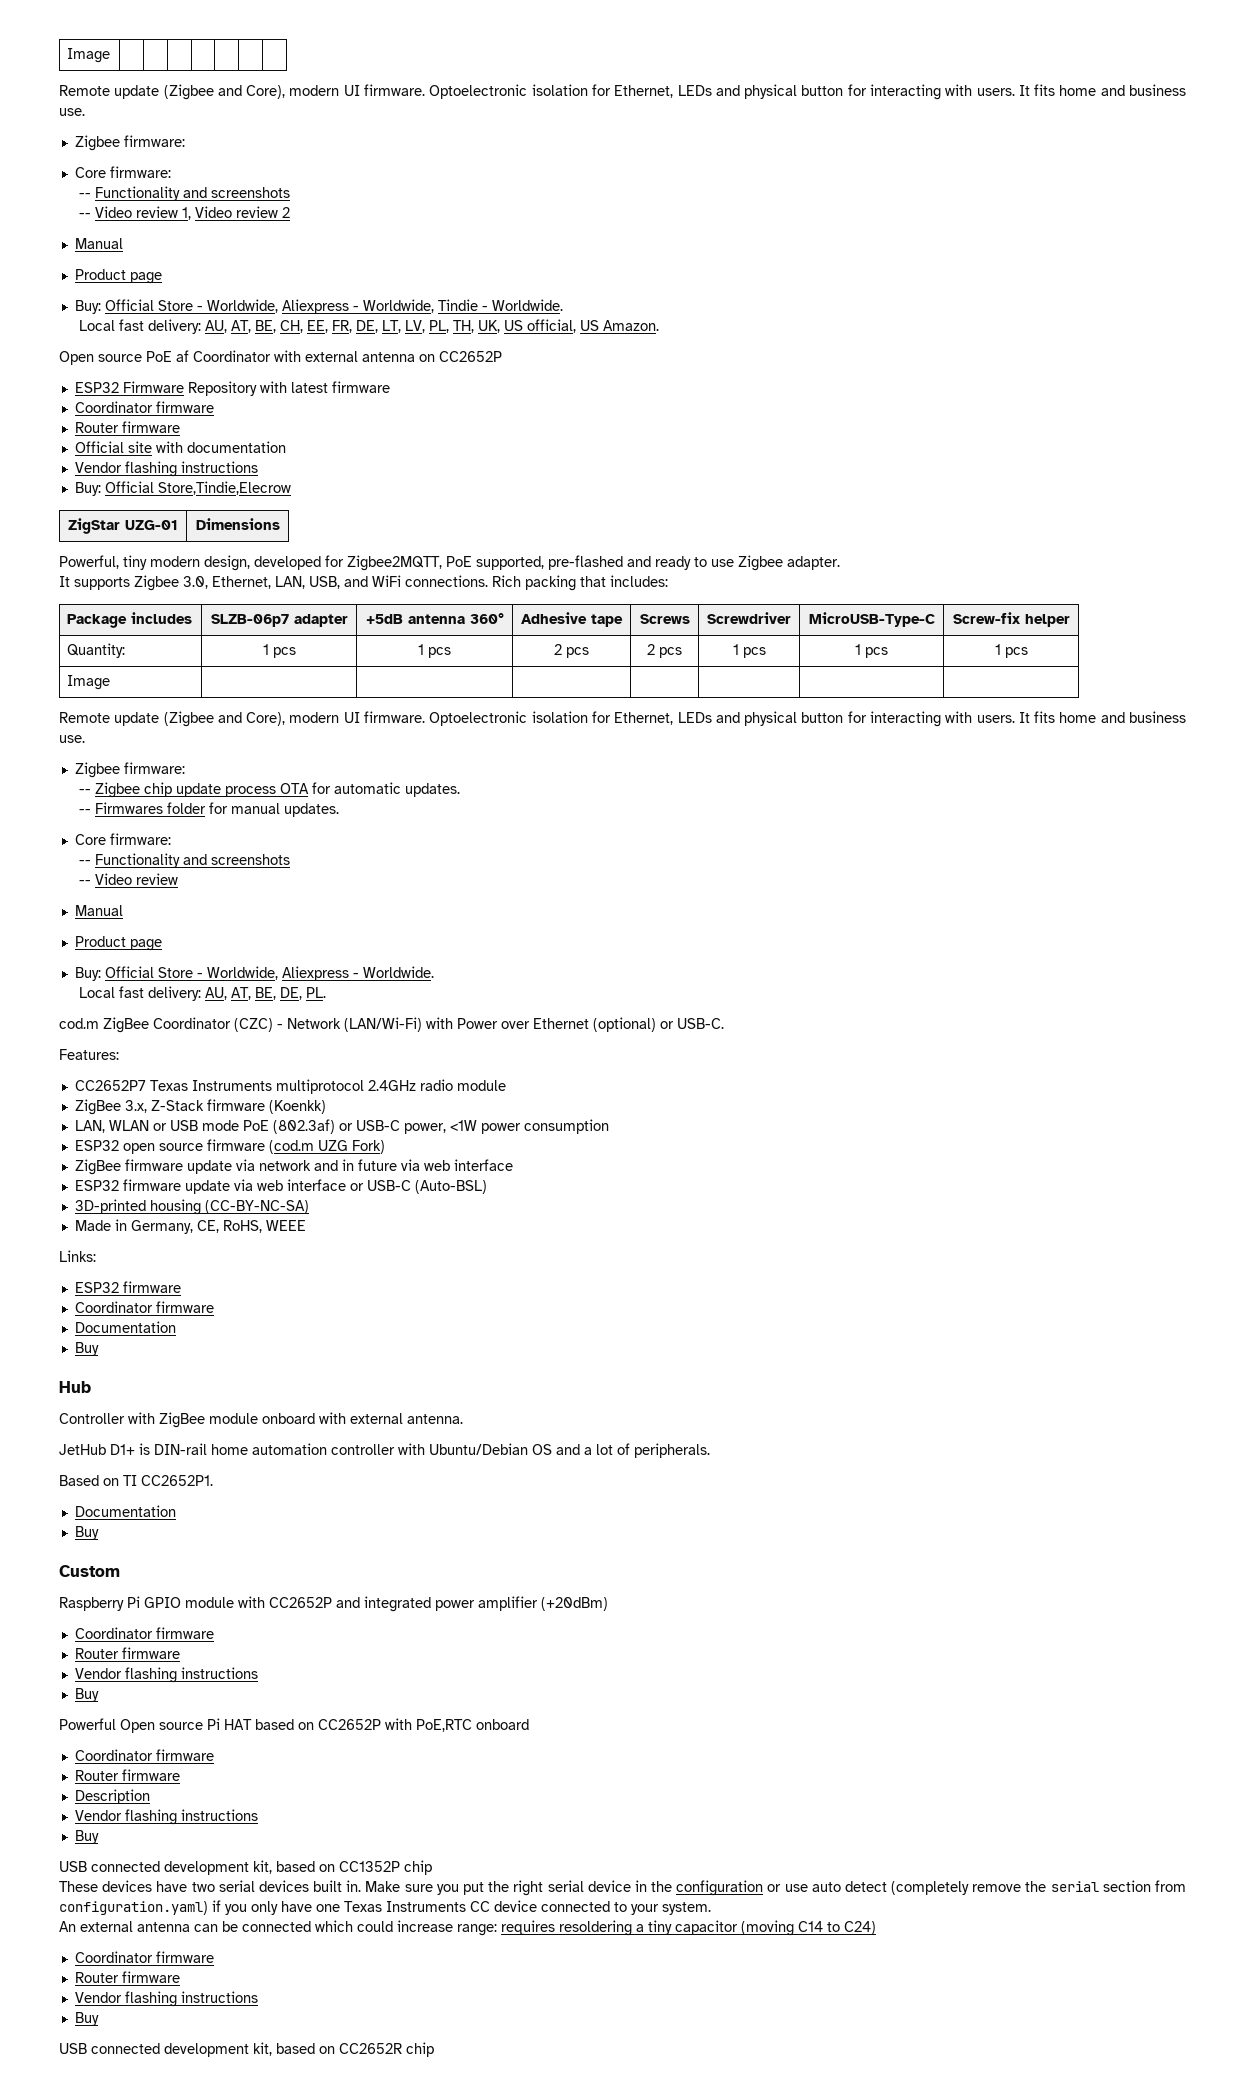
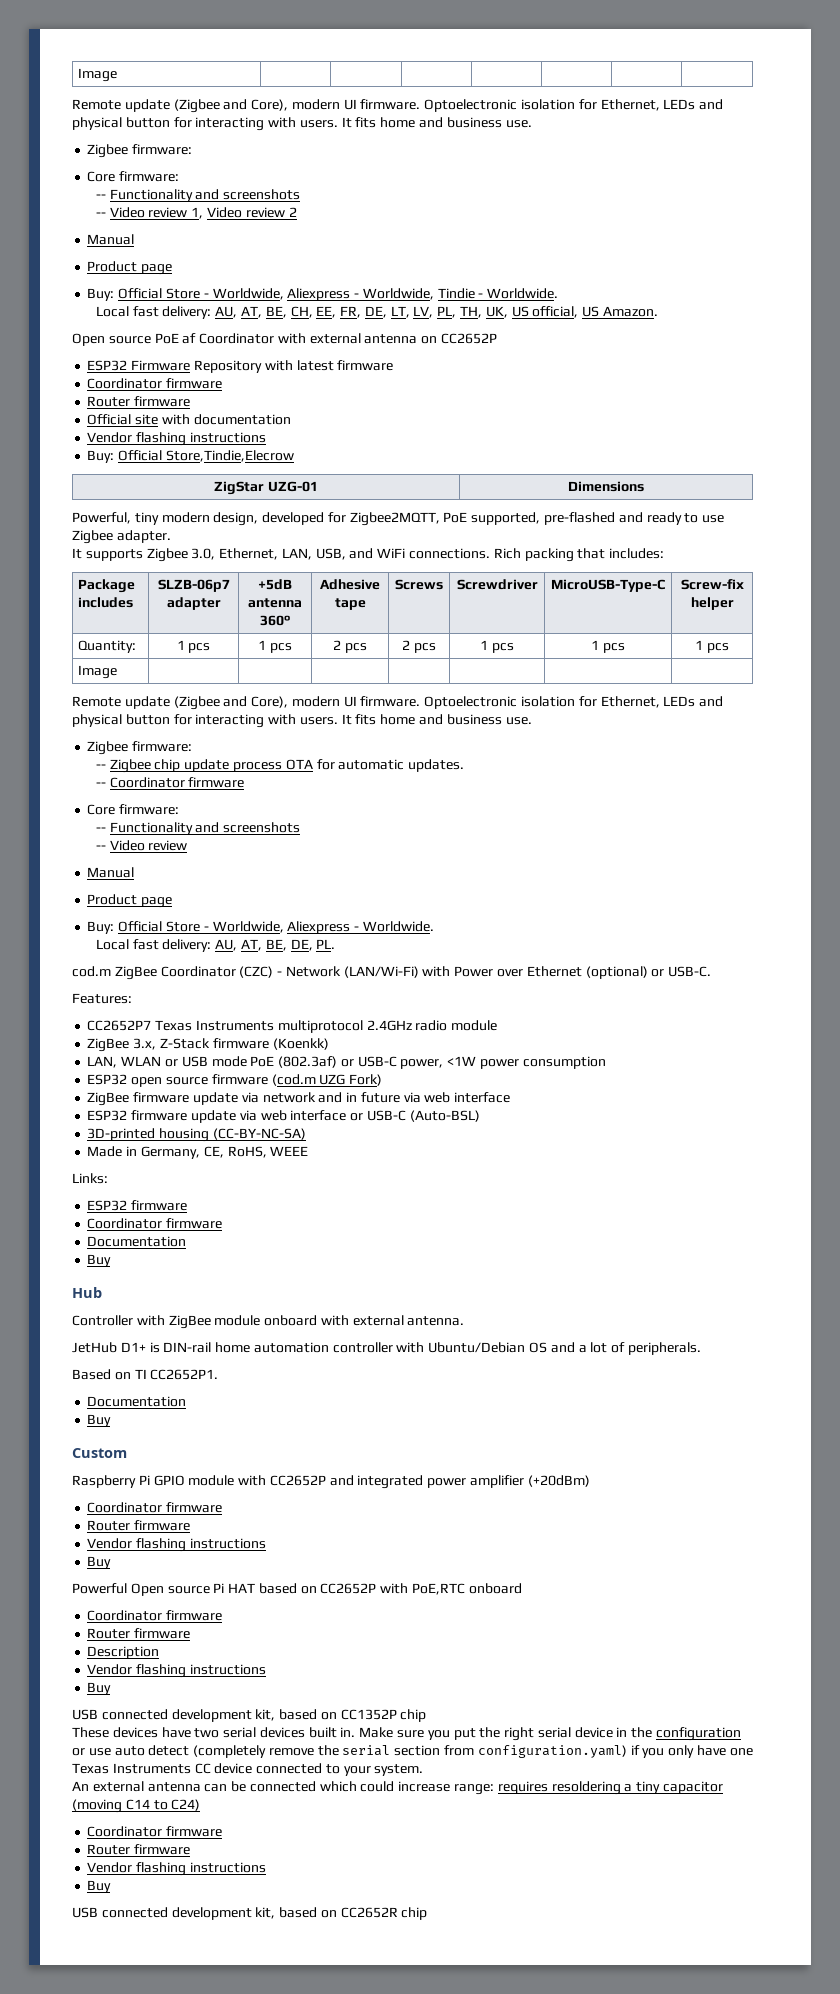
[94,802,339,817] Firmwares folder for manual updates. -> [109,777,245,788] Coordinator firmware

